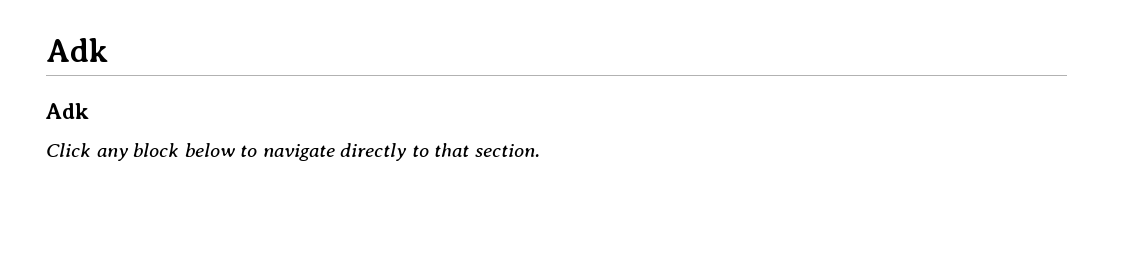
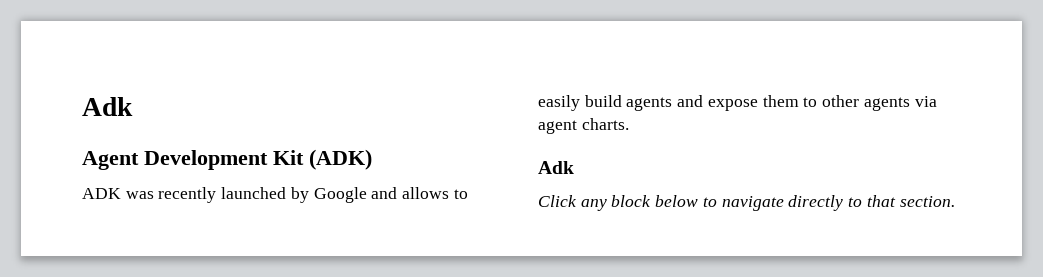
[46,38,108,62] Adk -> [82,97,133,116] [82,149,372,170] [82,187,468,203] [538,95,937,111] [538,118,629,134] Adk // Agent Development Kit (ADK) // ADK was recently launched by Google and allows to easily build agents and expose them to other agents via agent charts.

